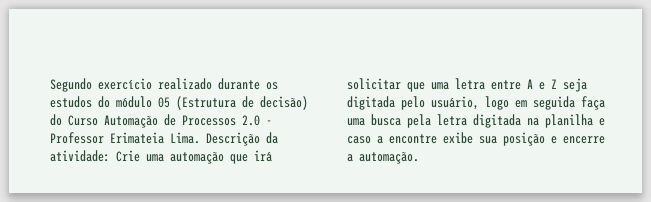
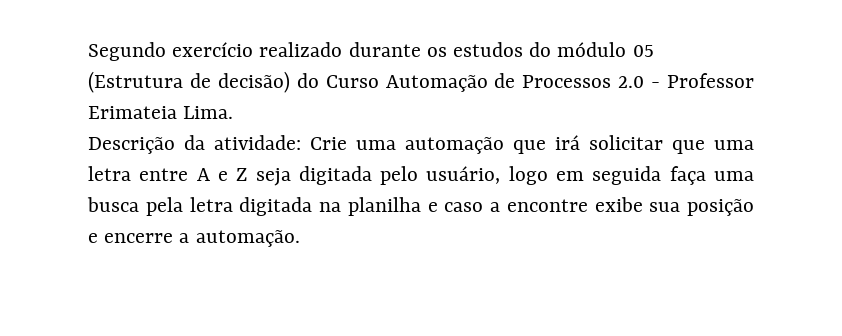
(200, 138) none -> (234, 112) //

